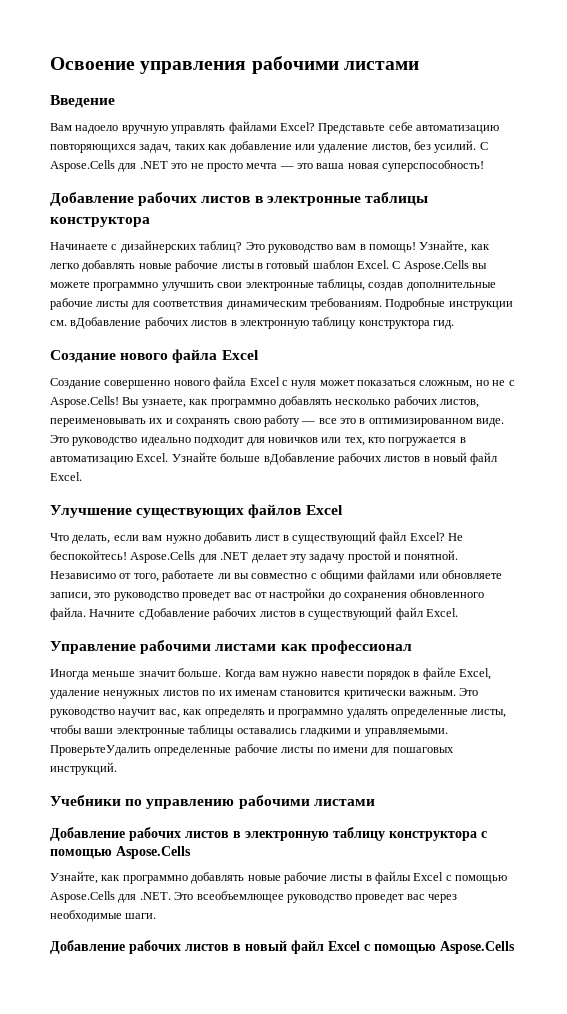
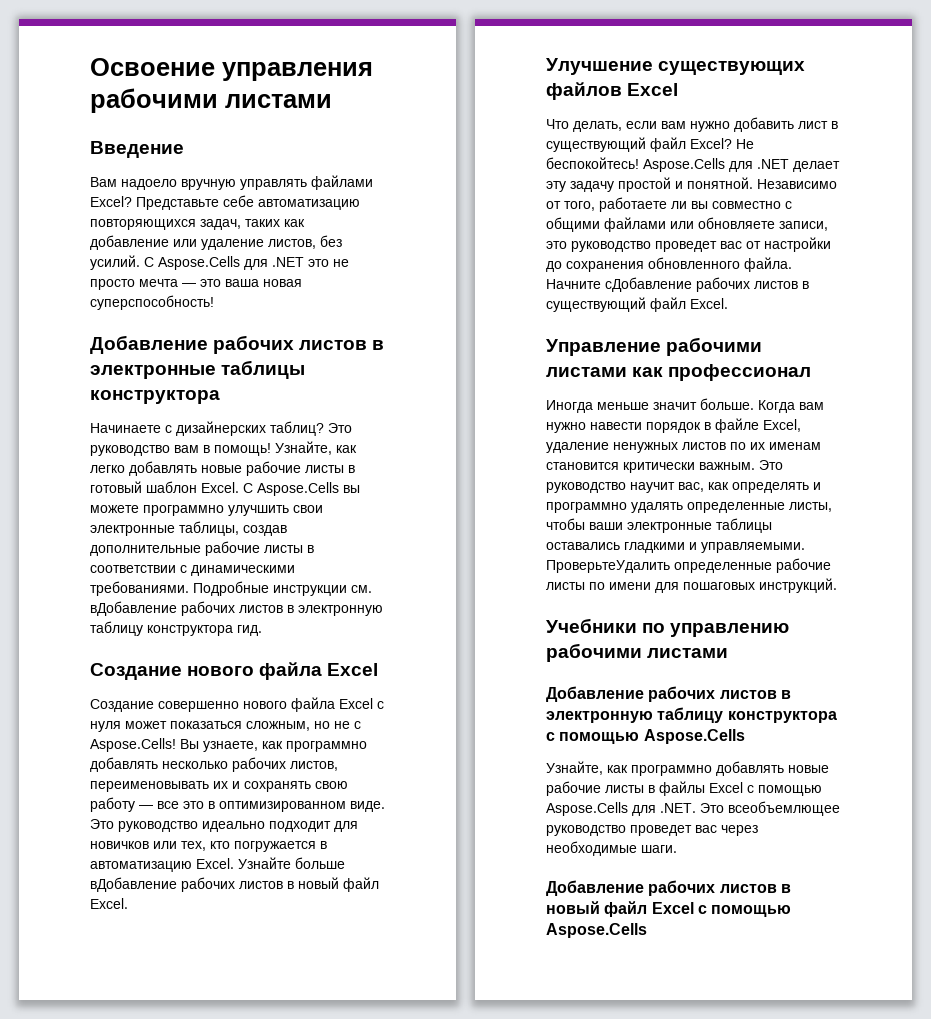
[131,298,382,310] для соответствия динамическим требованиям. -> [307,545,314,553] [90,565,295,576] [90,581,189,596] в соответствии с динамическими требованиями.

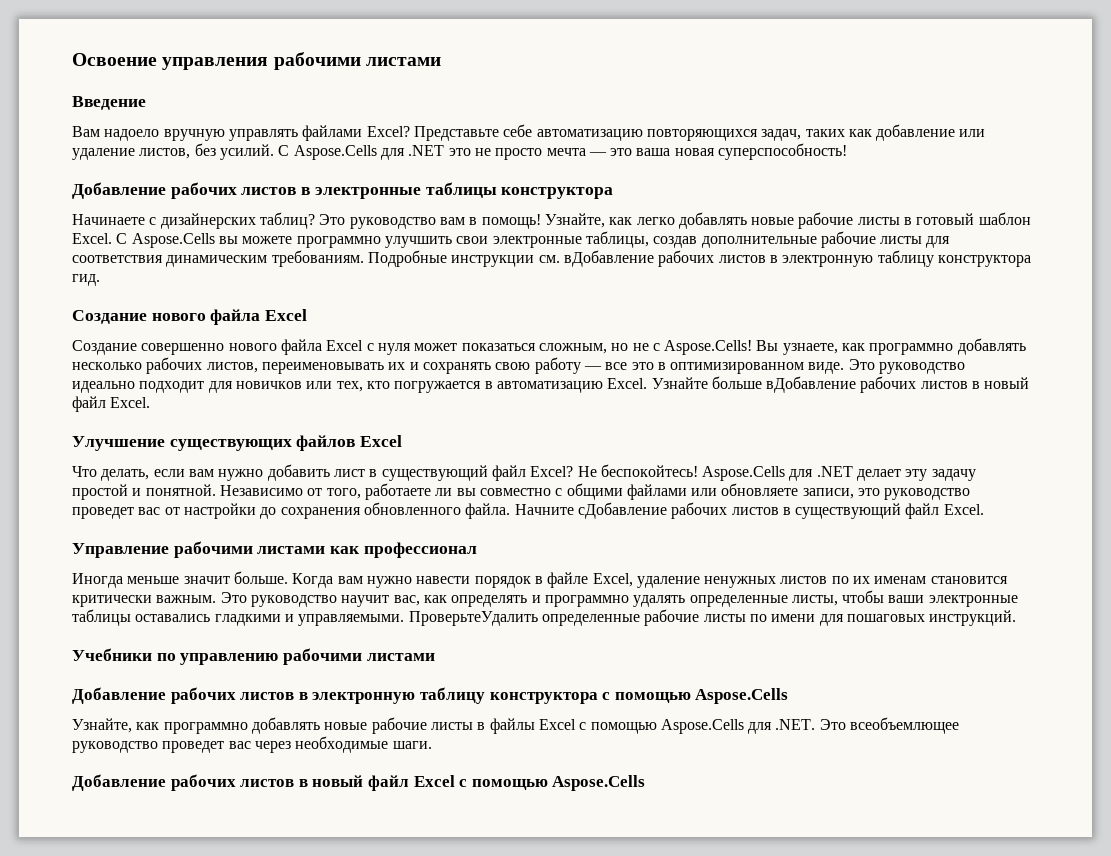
[307,545,314,553] [90,565,295,576] [90,581,189,596] в соответствии с динамическими требованиями. -> [926,236,951,248] [72,250,364,267] для соответствия динамическим требованиям.

